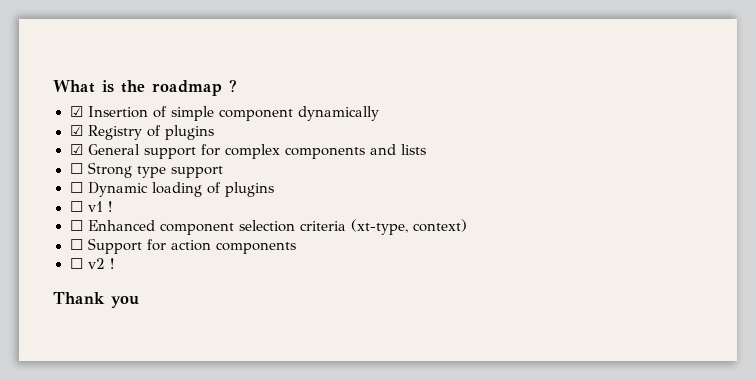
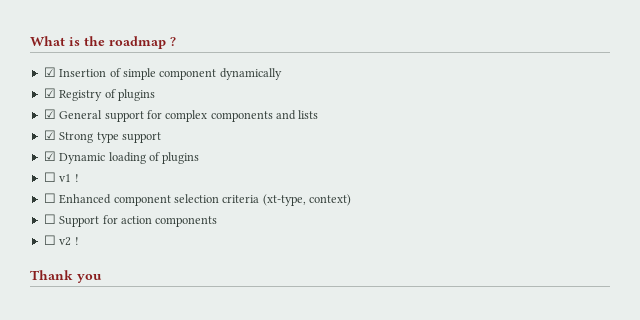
[69,163,83,174] ☐ -> [43,130,56,140] ☑
[69,182,83,193] ☐ -> [43,151,56,161] ☑

